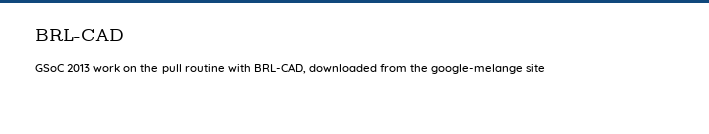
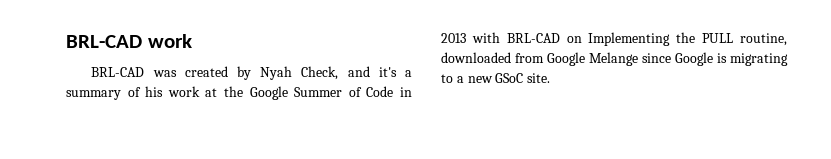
[35,29,124,41] [35,63,546,74] BRL-CAD // GSoC 2013 work on the pull routine with BRL-CAD, downloaded from the google-melange site -> [66,34,192,48] [91,66,412,80] [66,86,412,100] [441,32,787,46] [441,52,788,66] [441,73,551,83] BRL-CAD work // BRL-CAD was created by Nyah Check, and it's a summary of his work at the Google Summer of Code in 2013 with BRL-CAD on Implementing the PULL routine, downloaded from Google Melange since Google is migrating to a new GSoC site.

